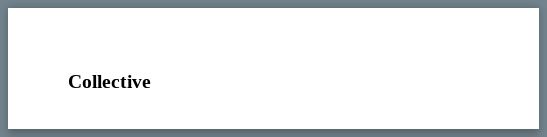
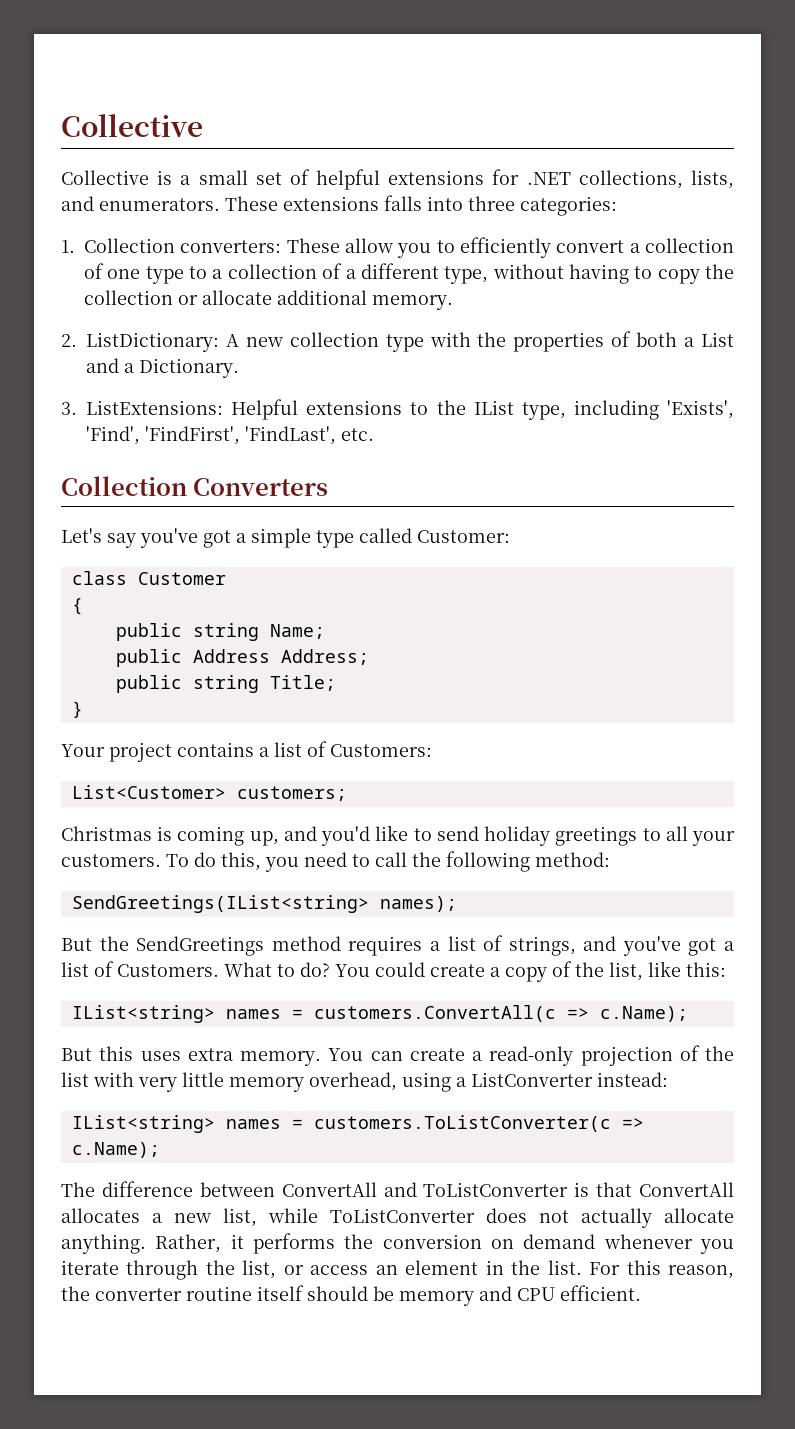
[68,75,151,88] Collective -> [61,114,203,137] [61,169,734,190] [61,195,617,216] [61,237,734,258] [84,263,734,284] [84,290,453,310] [61,331,734,352] [86,358,239,378] [61,399,734,420] [86,426,374,445] [61,476,329,496] [61,528,510,548] [71,571,226,585] [71,598,83,615] [115,623,325,641] [115,649,369,667] [115,675,336,693] [71,701,83,718] [61,741,432,762] [71,785,347,801] [61,825,736,846] [61,851,610,872] [71,895,457,913] [61,935,734,956] [61,961,726,982] [71,1005,688,1023] [61,1045,734,1066] [61,1072,668,1092] [71,1115,644,1133] [71,1142,160,1158] [61,1181,734,1197] [61,1208,734,1228] [61,1233,734,1254] [61,1260,734,1280] [61,1285,641,1306] Collective // Collective is a small set of helpful extensions for .NET collections, lists, and enumerators. These extensions falls into three categories: // 1. Collection converters: These allow you to efficiently convert a collection of one type to a collection of a different type, without having to copy the collection or allocate additional memory. // 2. ListDictionary: A new collection type with the properties of both a List and a Dictionary. // 3. ListExtensions: Helpful extensions to the IList type, including 'Exists', 'Find', 'FindFirst', 'FindLast', etc. // Collection Converters // Let's say you've got a simple type called Customer: // class Customer // { // public string Name; // public Address Address; // public string Title; // } // Your project contains a list of Customers: // List<Customer> customers; // Christmas is coming up, and you'd like to send holiday greetings to all your customers. To do this, you need to call the following method: // SendGreetings(IList<string> names); // But the SendGreetings method requires a list of strings, and you've got a list of Customers. What to do? You could create a copy of the list, like this: // IList<string> names = customers.ConvertAll(c => c.Name); // But this uses extra memory. You can create a read-only projection of the list with very little memory overhead, using a ListConverter instead: // IList<string> names = customers.ToListConverter(c => c.Name); // The difference between ConvertAll and ToListConverter is that ConvertAll allocates a new list, while ToListConverter does not actually allocate anything. Rather, it performs the conversion on demand whenever you iterate through the list, or access an element in the list. For this reason, the converter routine itself should be memory and CPU efficient.

